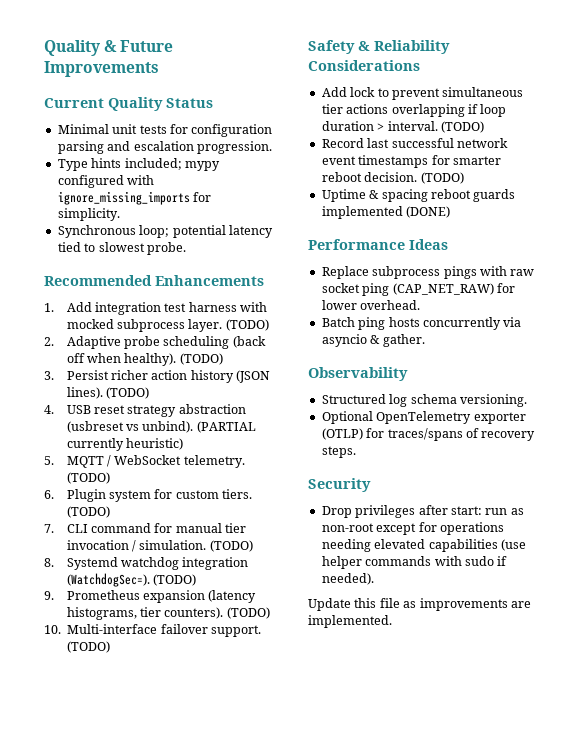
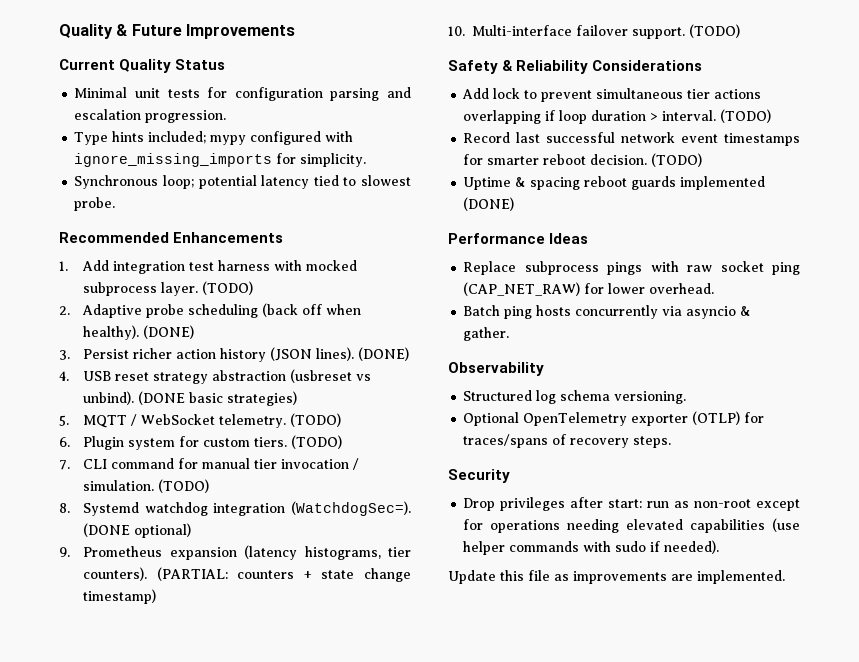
[179,353,223,365] (TODO) -> [143,325,195,339] (DONE)
[105,387,149,399] (TODO) -> [358,347,410,361] (DONE)
[196,421,256,433] [66,438,183,451] (PARTIAL currently heuristic) -> [138,391,298,406] (DONE basic strategies)
[152,574,196,586] (TODO) -> [83,523,192,538] (DONE optional)
[226,607,270,619] (TODO) -> [156,567,411,582] [83,589,157,604] (PARTIAL: counters + state change timestamp)

